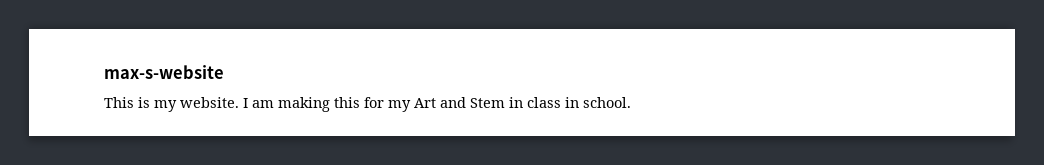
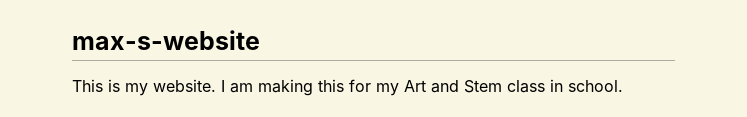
[509,97,523,108] in -> (502, 86) none

